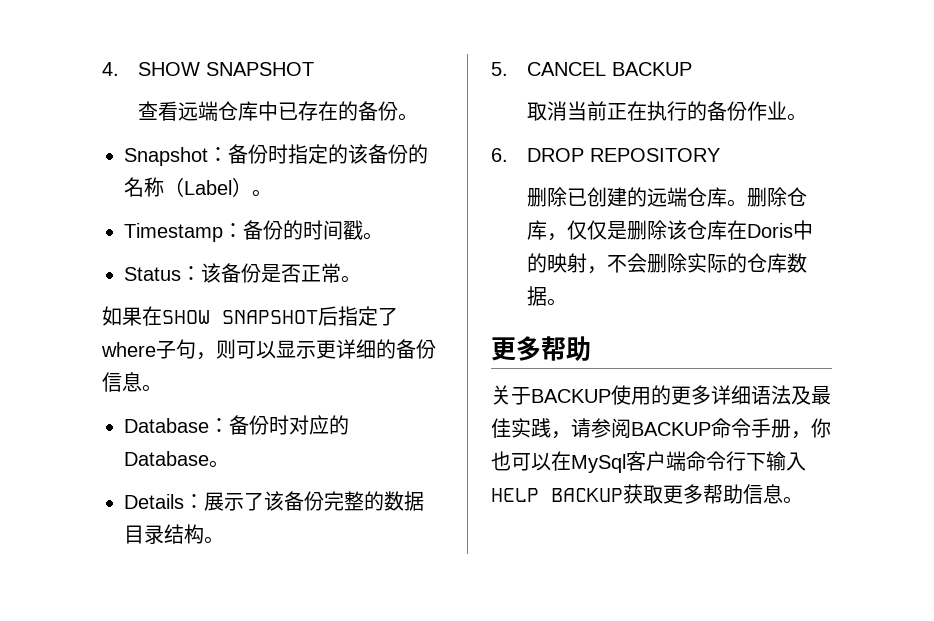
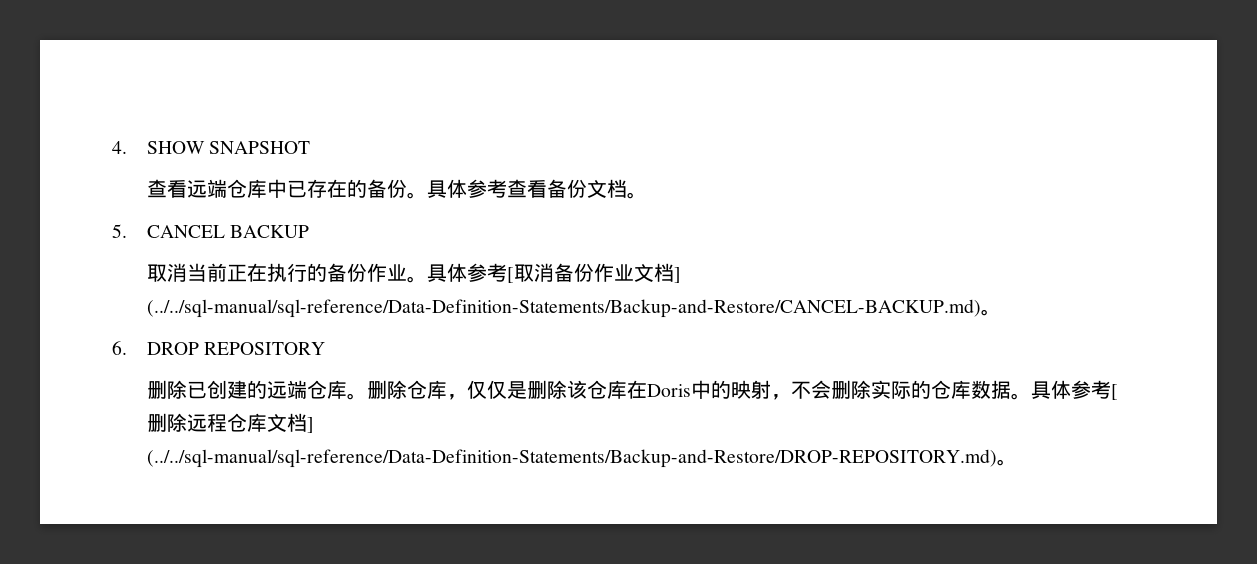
[124,144,428,166] [124,177,272,197] [124,220,383,242] [124,263,361,283] [102,306,398,326] [101,339,436,360] [102,372,162,392] [124,415,349,435] [124,451,229,468] [124,491,424,511] [124,524,204,544] // Snapshot：备份时指定的该备份的名称（Label）。 // Timestamp：备份的时间戳。 // Status：该备份是否正常。 // 如果在SHOW SNAPSHOT后指定了where子句，则可以显示更详细的备份信息。 // Database：备份时对应的Database。 // Details：展示了该备份完整的数据目录结构 -> [427,179,628,198] 具体参考查看备份文档
(807, 117) none -> [427,263,682,283] [147,299,1002,318] 具体参考[取消备份作业文档] (../../sql-manual/sql-reference/Data-Definition-Statements/Backup-and-Restore/CANCEL-BACKUP.md)。
[491,336,591,361] [491,385,831,405] [491,418,831,439] [491,451,806,473] [491,484,783,504] // 更多帮助 // 关于BACKUP使用的更多详细语法及最佳实践，请参阅BACKUP命令手册，你也可以在MySql客户端命令行下输入HELP BACKUP获取更多帮助信息 -> [1031,380,1119,400] [147,413,315,433] [147,449,998,468] 具体参考[删除远程仓库文档] (../../sql-manual/sql-reference/Data-Definition-Statements/Backup-and-Restore/DROP-REPOSITORY.md)

